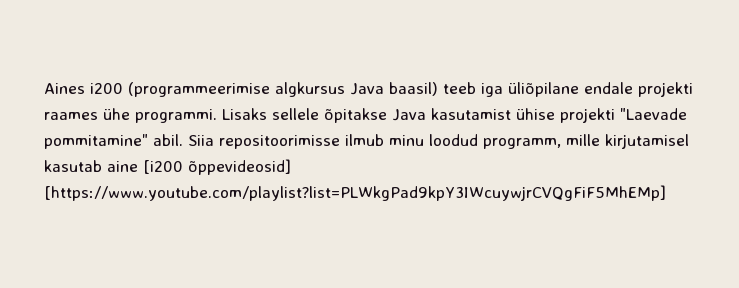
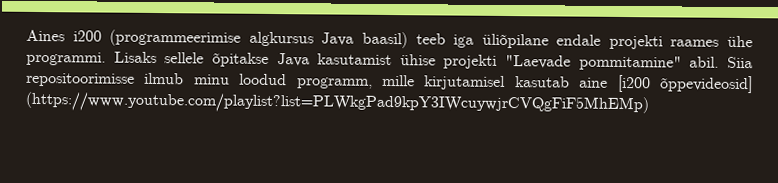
[44,185,666,201] [https://www.youtube.com/playlist?list=PLWkgPad9kpY3IWcuywjrCVQgFiF5MhEMp] -> [25,91,649,116] (https://www.youtube.com/playlist?list=PLWkgPad9kpY3IWcuywjrCVQgFiF5MhEMp)

